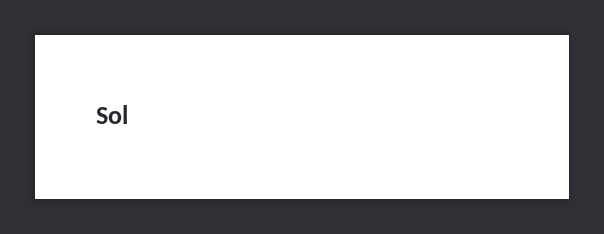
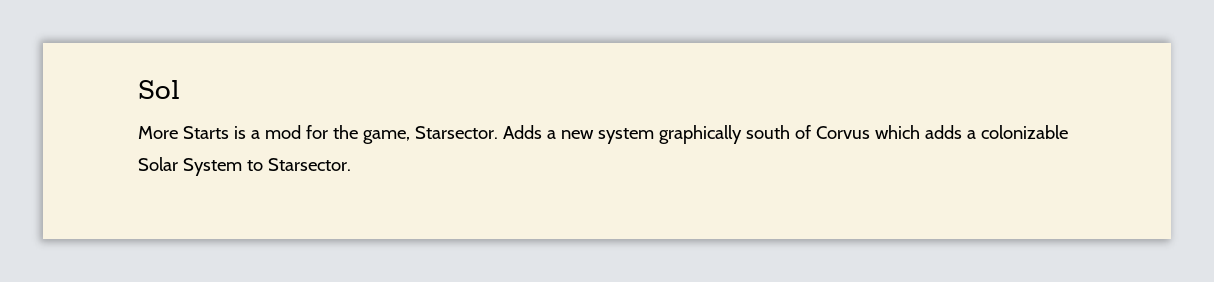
(128, 114) none -> [138,125,1068,144] [138,157,351,176] // More Starts is a mod for the game, Starsector. Adds a new system graphically south of Corvus which adds a colonizable Solar System to Starsector.

